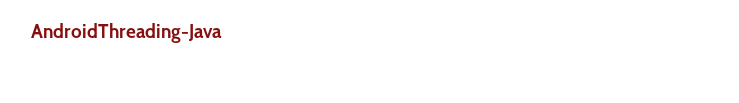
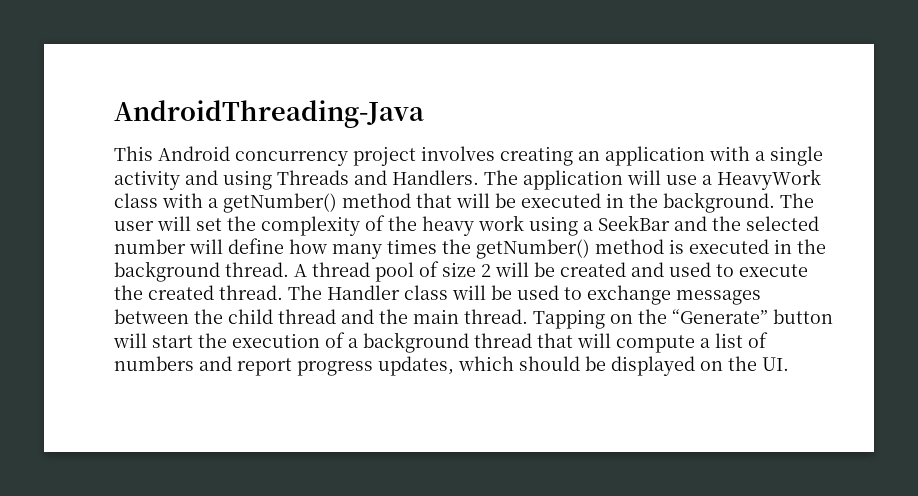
(222, 33) none -> [114,146,823,166] [114,169,821,190] [114,192,814,213] [114,215,819,236] [114,238,826,259] [114,261,808,282] [114,285,761,305] [114,309,833,329] [113,332,768,353] [114,356,789,376] // This Android concurrency project involves creating an application with a single activity and using Threads and Handlers. The application will use a HeavyWork class with a getNumber() method that will be executed in the background. The user will set the complexity of the heavy work using a SeekBar and the selected number will define how many times the getNumber() method is executed in the background thread. A thread pool of size 2 will be created and used to execute the created thread. The Handler class will be used to exchange messages between the child thread and the main thread. Tapping on the “Generate” button will start the execution of a background thread that will compute a list of numbers and report progress updates, which should be displayed on the UI.

